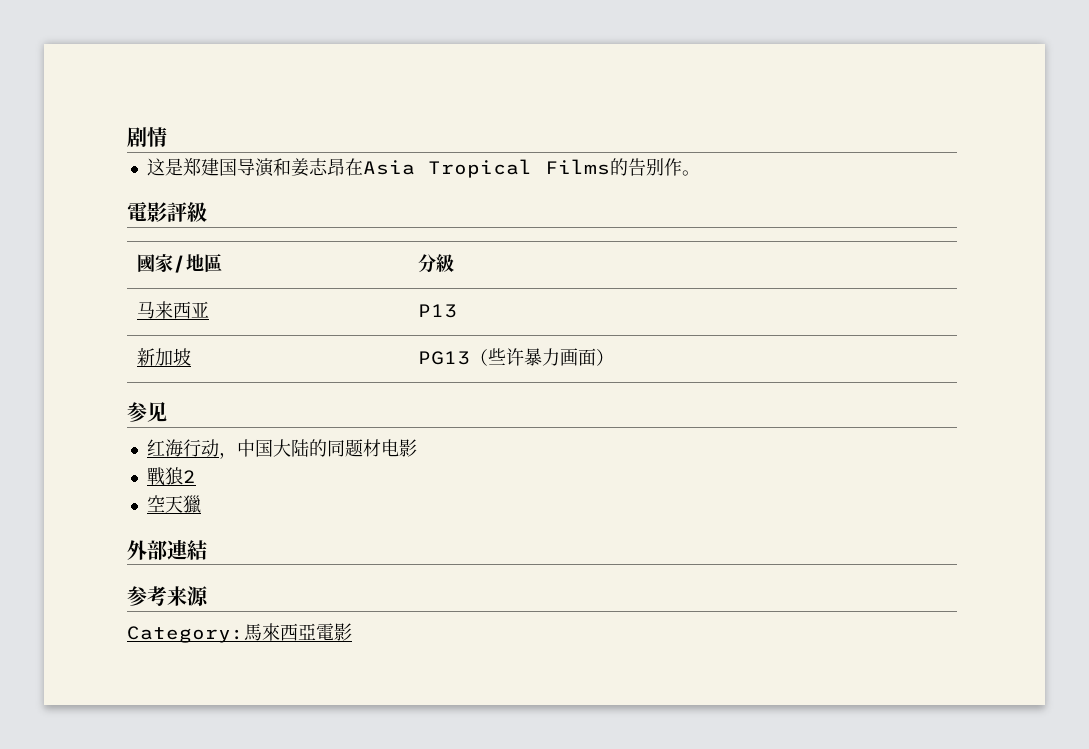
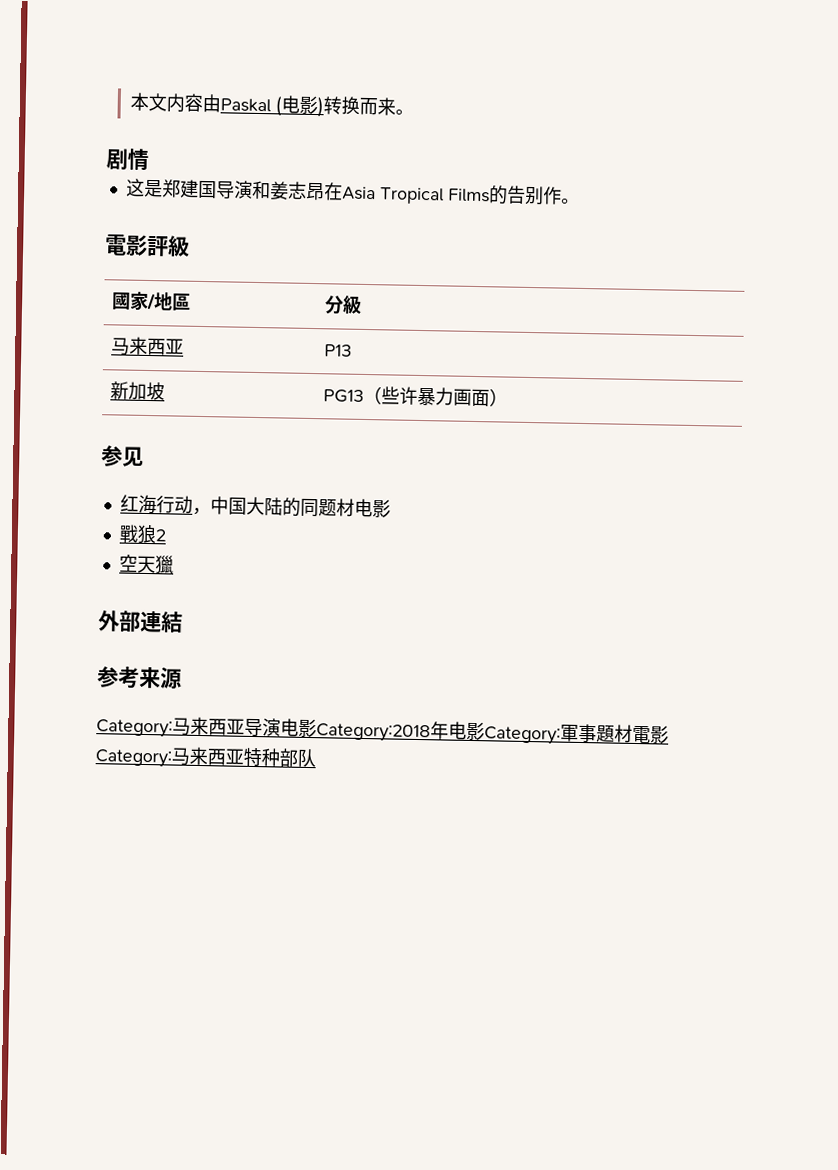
(127, 137) none -> [129,92,414,118] 本文内容由Paskal (电影)转换而来。 //
[244,623,352,641] 馬來西亞電影 -> [172,716,669,745] [95,746,316,768] 马来西亚导演电影Category:2018年电影Category:軍事題材電影Category:马来西亚特种部队

